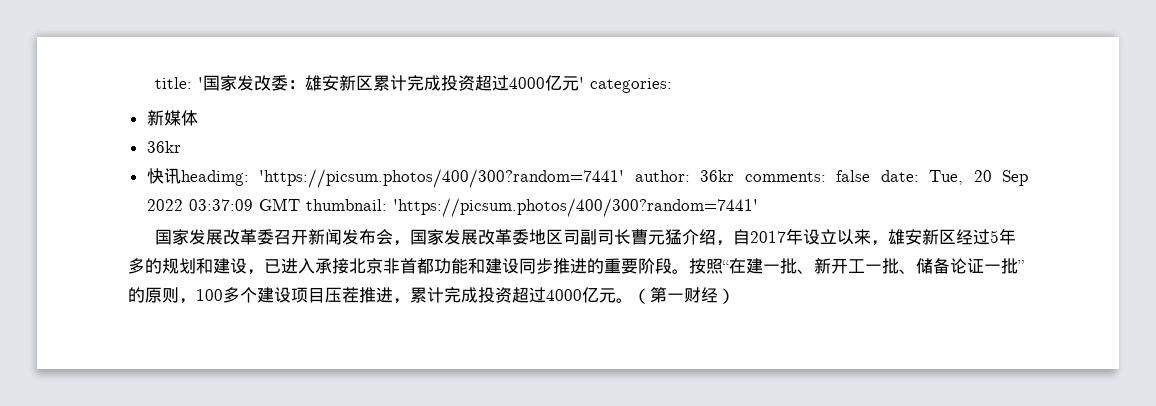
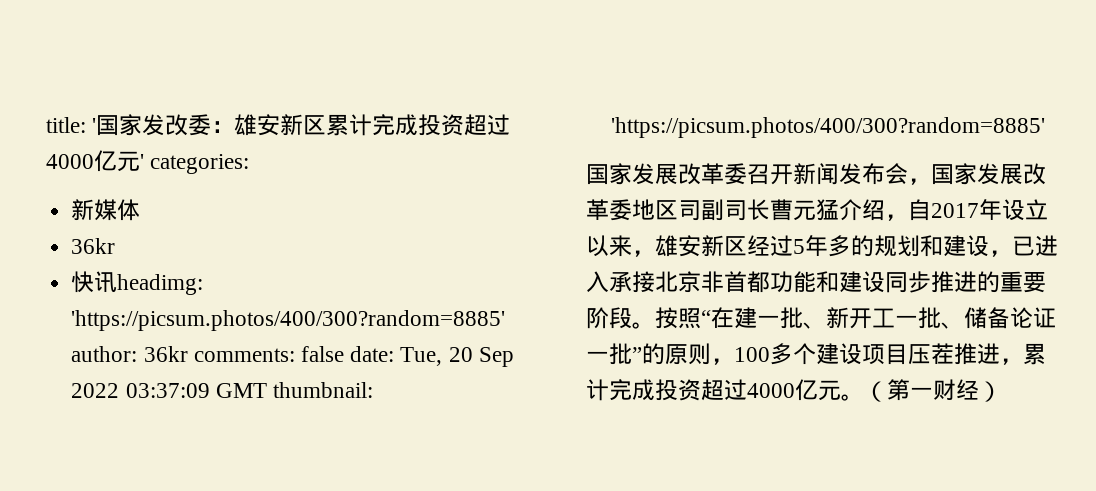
[259,169,625,188] 'https://picsum.photos/400/300?random=7441' -> [71,310,506,331] 'https://picsum.photos/400/300?random=8885'
[392,198,758,217] 'https://picsum.photos/400/300?random=7441' -> [611,117,1046,138] 'https://picsum.photos/400/300?random=8885'

